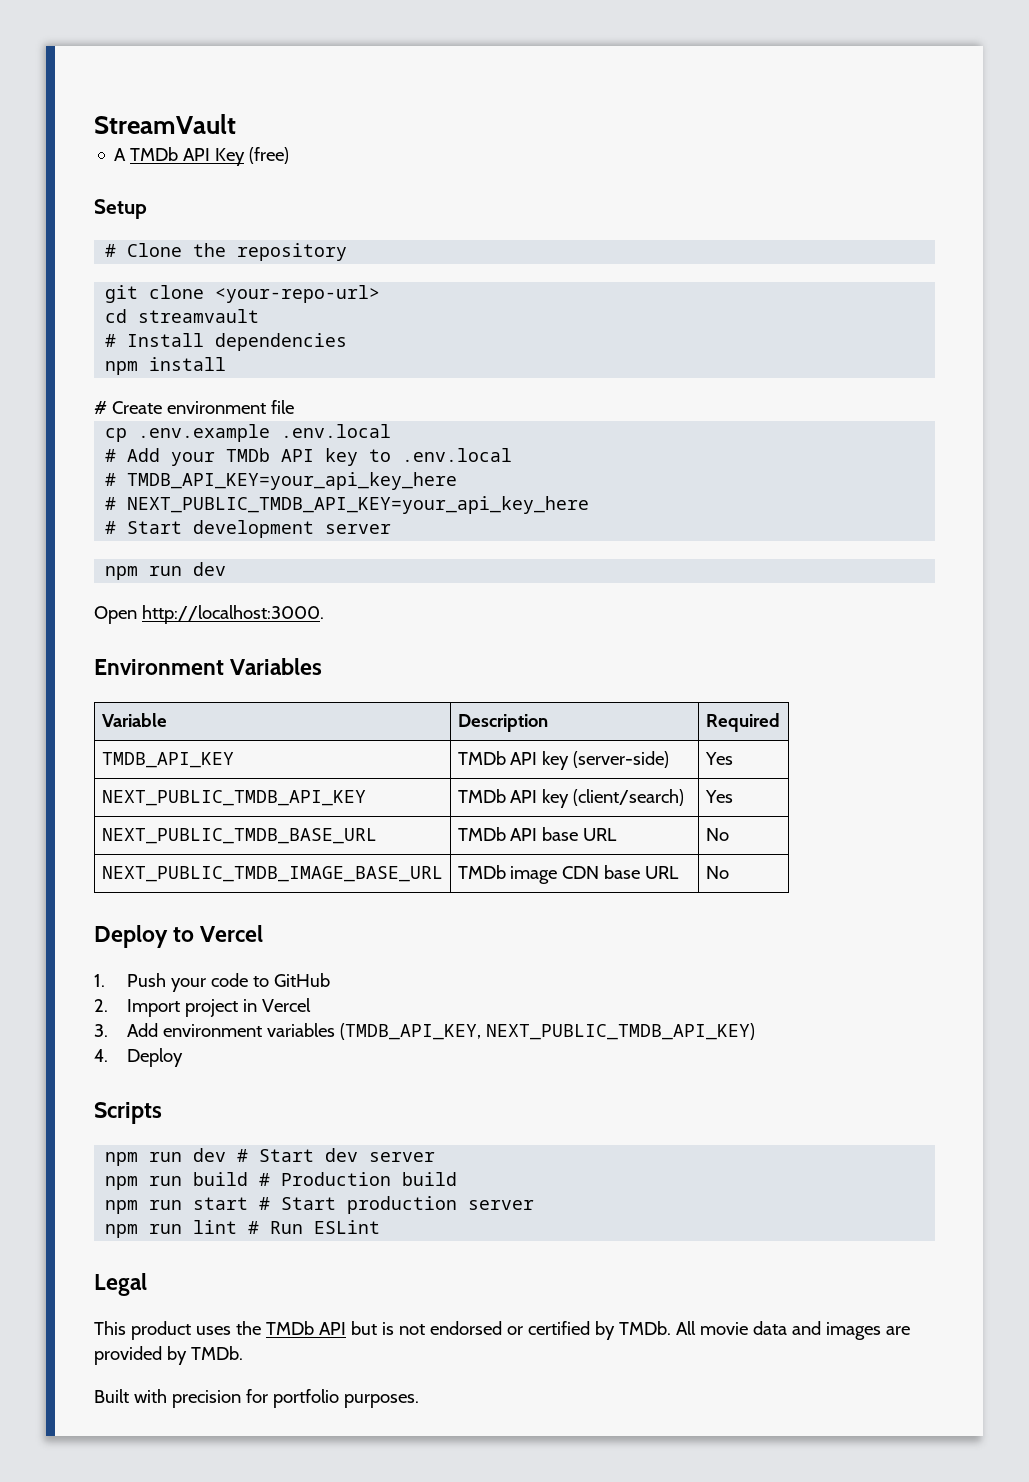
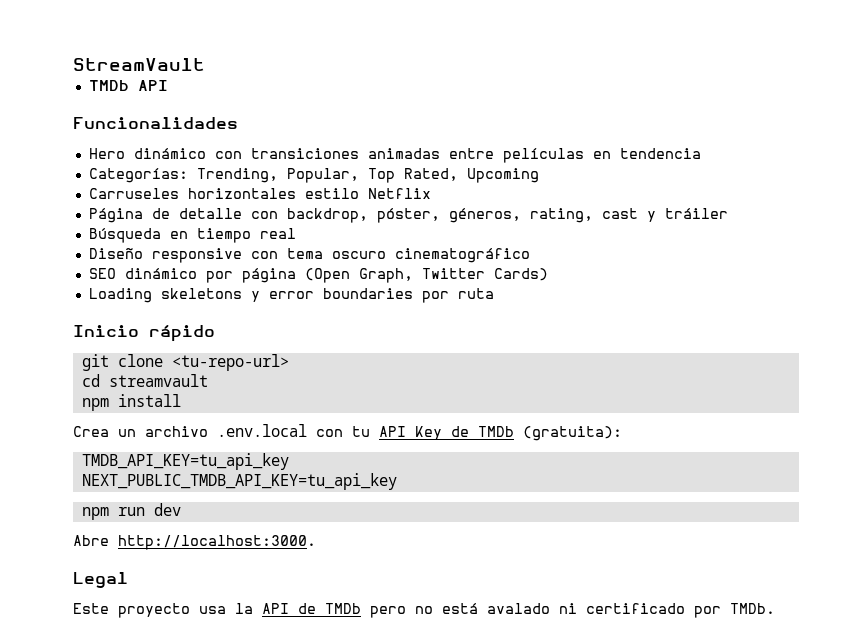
[114,147,290,166] [94,199,147,219] [105,243,348,261] A TMDb API Key (free) // Setup // # Clone the repository -> [88,80,168,91] [73,117,238,129] [88,148,701,163] [88,168,539,183] [88,188,431,199] [88,208,728,223] [88,228,296,243] [88,248,530,263] [88,268,548,283] [88,288,494,303] [73,325,215,342] TMDb API // Funcionalidades // Hero dinámico con transiciones animadas entre películas en tendencia // Categorías: Trending, Popular, Top Rated, Upcoming // Carruseles horizontales estilo Netflix // Página de detalle con backdrop, póster, géneros, rating, cast y tráiler // Búsqueda en tiempo real // Diseño responsive con tema oscuro cinematográfico // SEO dinámico por página (Open Graph, Twitter Cards) // Loading skeletons y error boundaries por ruta // Inicio rápido
[215,285,381,303] <your-repo-url> -> [171,354,289,371] <tu-repo-url>
[105,333,348,351] // # Install dependencies -> (208, 380) none
[94,400,294,414] [105,424,392,442] [105,448,513,466] [105,472,458,490] [105,496,590,514] [105,520,392,538] # Create environment file // cp .env.example .env.local // # Add your TMDb API key to .env.local // # TMDB_API_KEY=your_api_key_here // # NEXT_PUBLIC_TMDB_API_KEY=your_api_key_here // # Start development server -> [73,424,622,441] [81,453,289,470] [81,473,397,490] Crea un archivo .env.local con tu API Key de TMDb (gratuita): // TMDB_API_KEY=tu_api_key // NEXT_PUBLIC_TMDB_API_KEY=tu_api_key
[94,606,137,624] Open -> [73,535,109,546] Abre
[94,658,323,675] [101,713,168,727] [457,714,548,732] [705,713,780,732] [101,752,234,768] [457,751,670,770] [704,752,733,765] [101,790,366,806] [457,789,685,808] [704,790,733,803] [101,828,377,844] [457,827,618,841] [705,828,729,841] [101,866,443,882] [457,865,680,884] [705,866,729,879] [94,925,264,948] [94,973,330,992] [94,998,311,1017] [94,1023,755,1040] [94,1048,183,1067] [94,1102,162,1124] [105,1148,436,1166] [105,1172,458,1190] [105,1196,535,1214] [105,1220,381,1238] [94,1273,147,1296] [94,1321,910,1340] [94,1346,243,1365] [94,1389,419,1408] Environment Variables // Variable | Description | Required // TMDB_API_KEY | TMDb API key (server-side) | Yes // NEXT_PUBLIC_TMDB_API_KEY | TMDb API key (client/search) | Yes // NEXT_PUBLIC_TMDB_BASE_URL | TMDb API base URL | No // NEXT_PUBLIC_TMDB_IMAGE_BASE_URL | TMDb image CDN base URL | No // Deploy to Vercel // 1. Push your code to GitHub // 2. Import project in Vercel // 3. Add environment variables (TMDB_API_KEY, NEXT_PUBLIC_TMDB_API_KEY) // 4. Deploy // Scripts // npm run dev # Start dev server // npm run build # Production build // npm run start # Start production server // npm run lint # Run ESLint // Legal // This product uses the TMDb API but is not endorsed or certified by TMDb. All movie data and images are provided by TMDb. // Built with precision for portfolio purposes. -> [73,572,128,588] [73,603,775,618] Legal // Este proyecto usa la API de TMDb pero no está avalado ni certificado por TMDb.

